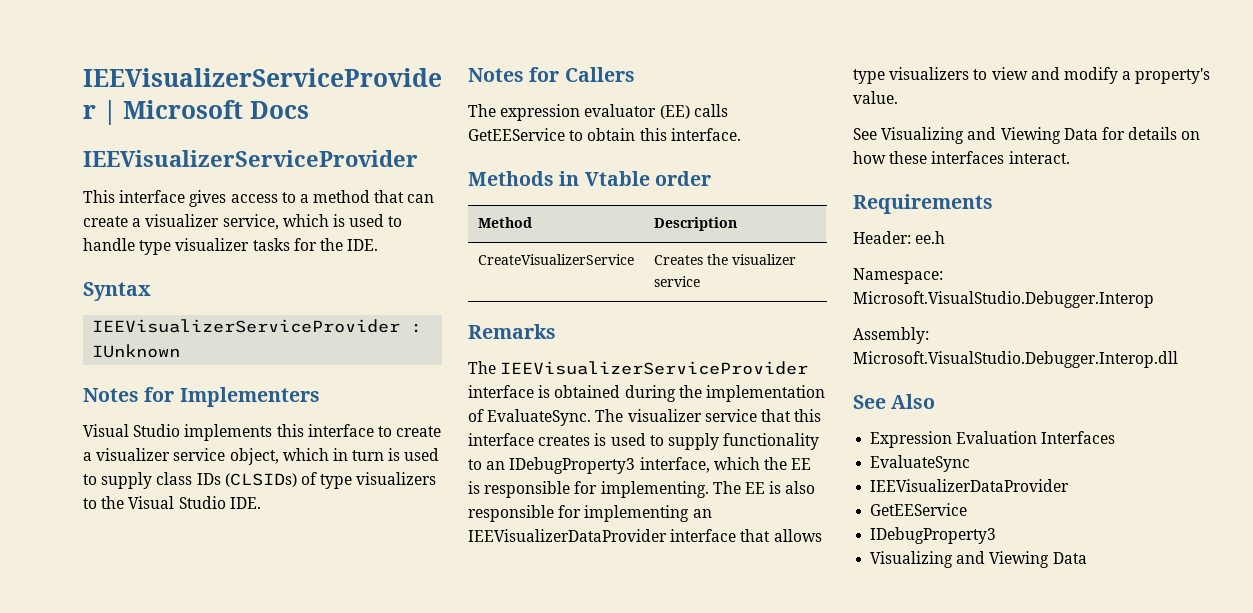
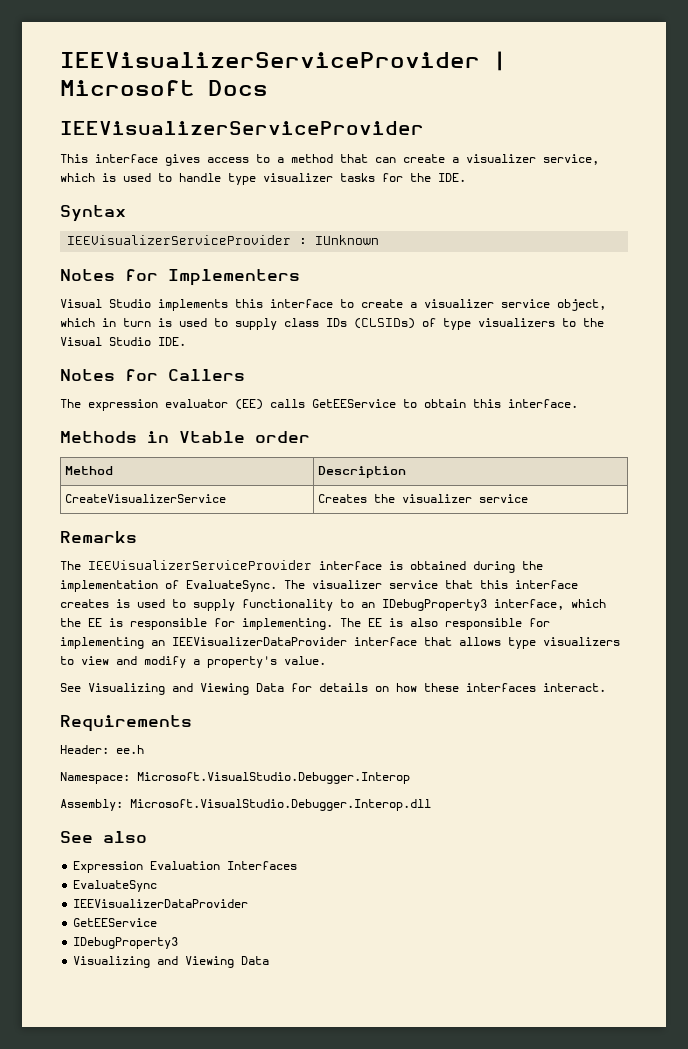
[891,394,936,409] Also -> [103,831,147,843] also

